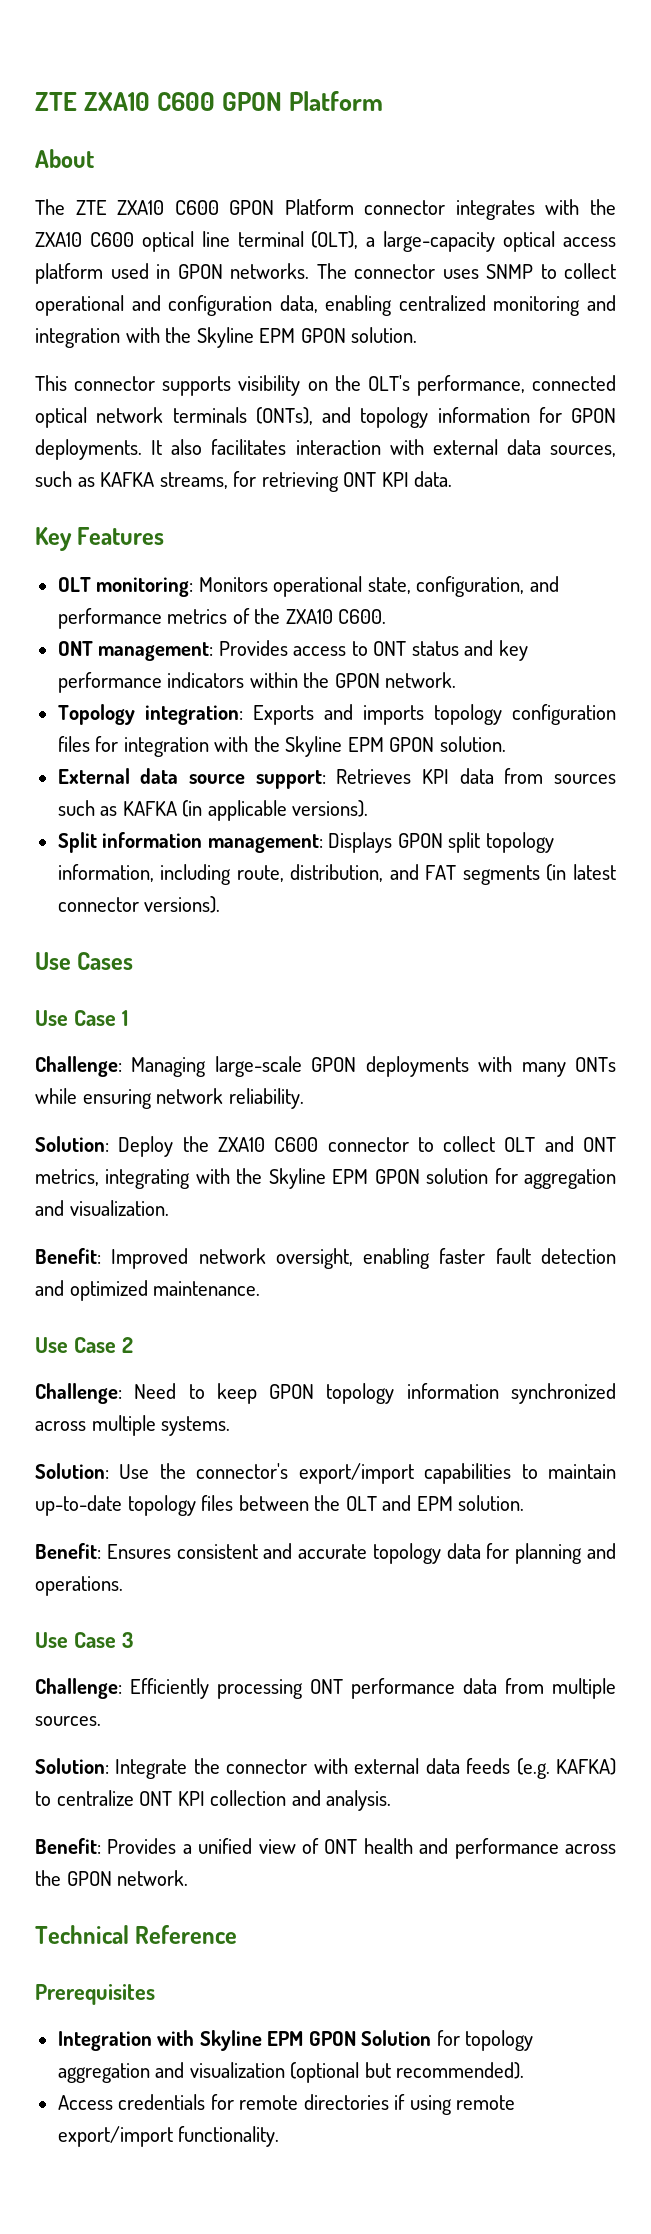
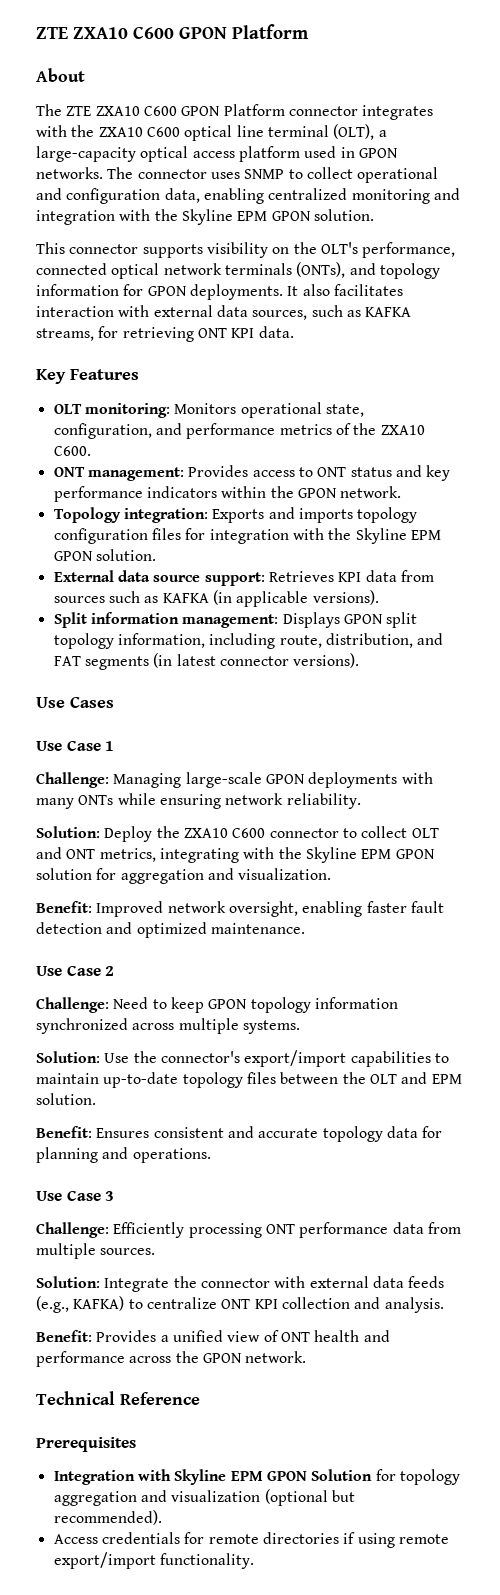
[516,1758,550,1779] (e.g. -> [36,1296,69,1313] (e.g.,

